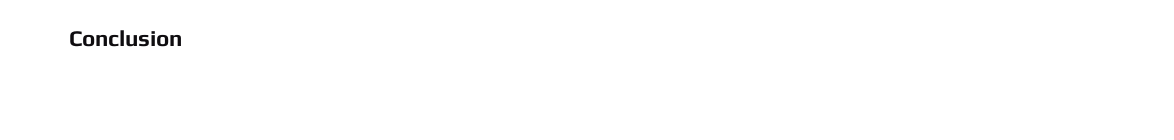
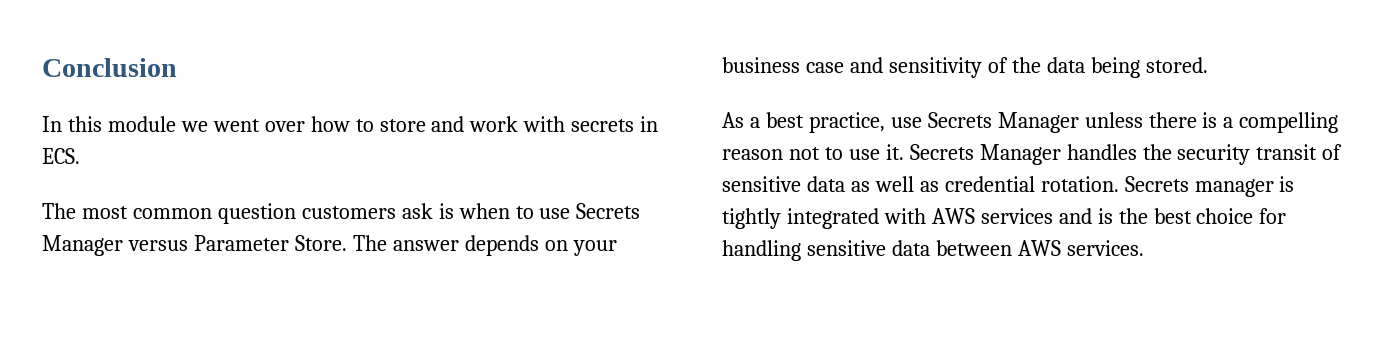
(182, 38) none -> [42,116,659,132] [42,148,80,164] [42,203,641,224] [42,235,617,256] [722,57,1208,78] [722,112,1339,133] [722,144,1343,165] [722,176,1295,197] [722,208,1287,229] [722,240,1144,261] // In this module we went over how to store and work with secrets in ECS. // The most common question customers ask is when to use Secrets Manager versus Parameter Store. The answer depends on your business case and sensitivity of the data being stored. // As a best practice, use Secrets Manager unless there is a compelling reason not to use it. Secrets Manager handles the security transit of sensitive data as well as credential rotation. Secrets manager is tightly integrated with AWS services and is the best choice for handling sensitive data between AWS services.

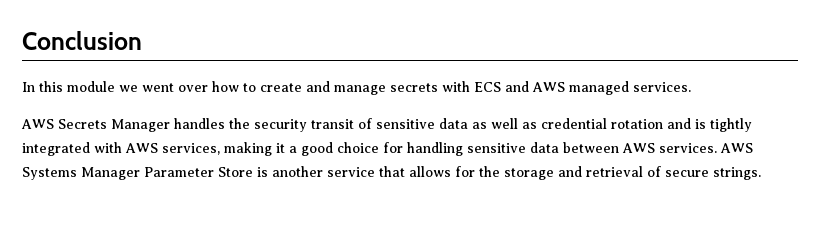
[379,116,659,132] [42,148,80,164] [42,203,641,224] [42,235,617,256] [722,57,1208,78] [722,112,1339,133] [722,144,904,160] store and work with secrets in ECS. // The most common question customers ask is when to use Secrets Manager versus Parameter Store. The answer depends on your business case and sensitivity of the data being stored. // As a best practice, use Secrets Manager unless there is a compelling reason not to use it. -> [260,81,691,95] [21,119,54,129] create and manage secrets with ECS and AWS managed services. // AWS
[1040,176,1274,197] rotation. Secrets manager -> [611,118,691,129] rotation and
[980,208,1192,224] services and is the best -> [162,142,333,156] services, making it a good
(1144, 248) none -> [720,143,753,153] [22,166,761,180] AWS Systems Manager Parameter Store is another service that allows for the storage and retrieval of secure strings.

